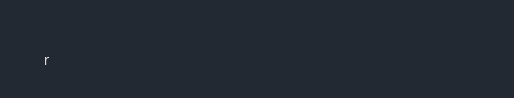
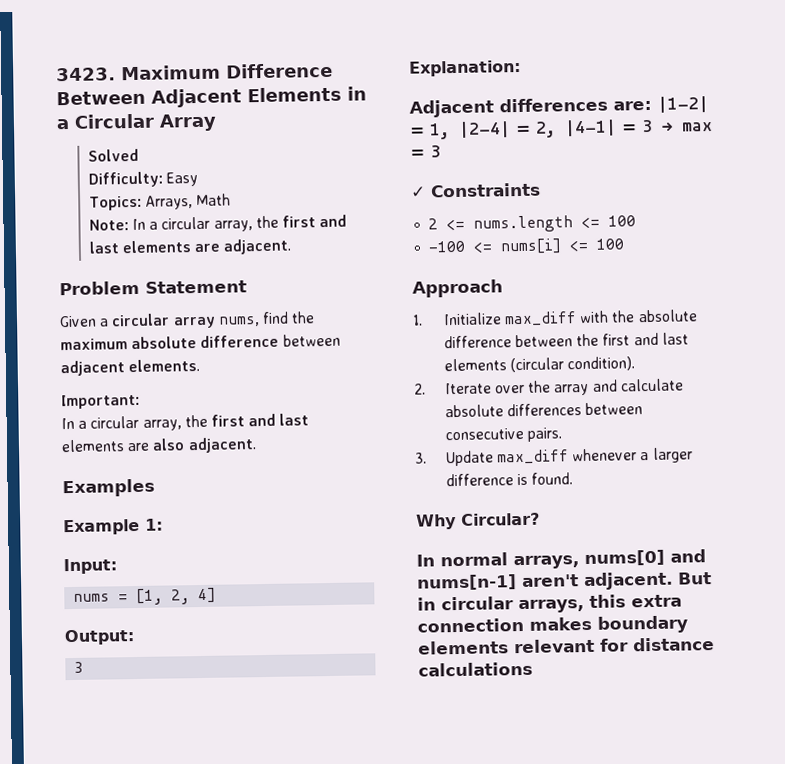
[44,56,50,65] r -> [56,62,333,82] [56,86,367,108] [56,113,217,132] [87,148,139,162] [87,171,199,188] [88,193,232,211] [88,214,348,232] [88,238,292,255] [59,280,247,296] [59,311,316,329] [60,333,341,351] [60,358,201,377] [61,393,140,410] [61,413,310,431] [61,437,257,454] [62,478,155,498] [63,518,163,536] [63,558,117,575] [73,587,217,606] [64,629,135,646] [74,661,85,673] [409,59,521,77] [409,96,709,118] [410,119,713,140] [410,145,441,158] [410,182,541,198] [428,215,637,233] [428,238,625,255] [412,279,503,298] [412,309,698,327] [443,332,689,349] [443,356,636,373] [414,378,684,396] [444,402,644,418] [444,427,563,442] [415,447,693,467] [445,472,574,487] [416,512,540,530] [416,549,706,570] [417,571,712,591] [417,594,682,614] [417,615,688,634] [418,637,715,655] [418,661,533,677] 3423. Maximum Difference Between Adjacent Elements in a Circular Array // Solved // Difficulty: Easy // Topics: Arrays, Math // Note: In a circular array, the first and last elements are adjacent. // Problem Statement // Given a circular array nums, find the maximum absolute difference between adjacent elements. // Important: // In a circular array, the first and last elements are also adjacent. // Examples // Example 1: // Input: // nums = [1, 2, 4] // Output: // 3 // Explanation: // Adjacent differences are: |1-2| = 1, |2-4| = 2, |4-1| = 3 → max = 3 // ✓ Constraints // 2 <= nums.length <= 100 // -100 <= nums[i] <= 100 // Approach // 1. Initialize max_diff with the absolute difference between the first and last elements (circular condition). // 2. Iterate over the array and calculate absolute differences between consecutive pairs. // 3. Update max_diff whenever a larger difference is found. // Why Circular? // In normal arrays, nums[0] and nums[n-1] aren't adjacent. But in circular arrays, this extra connection makes boundary elements relevant for distance calculations

